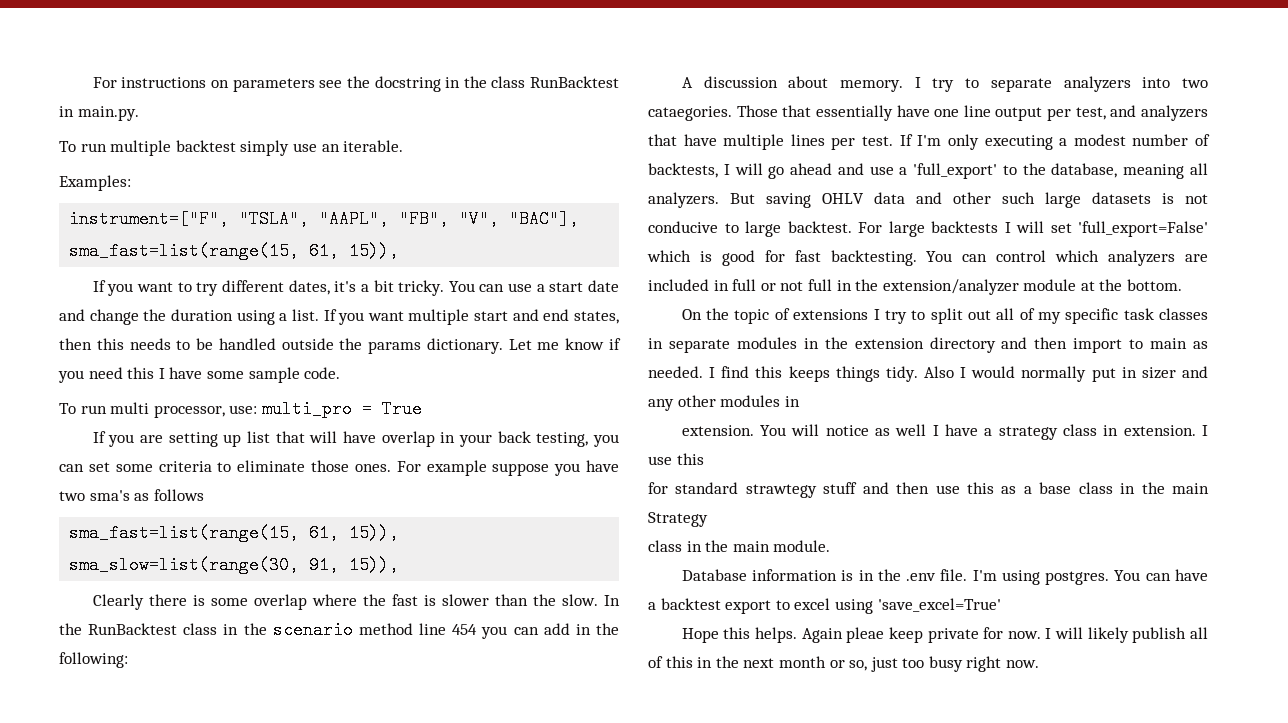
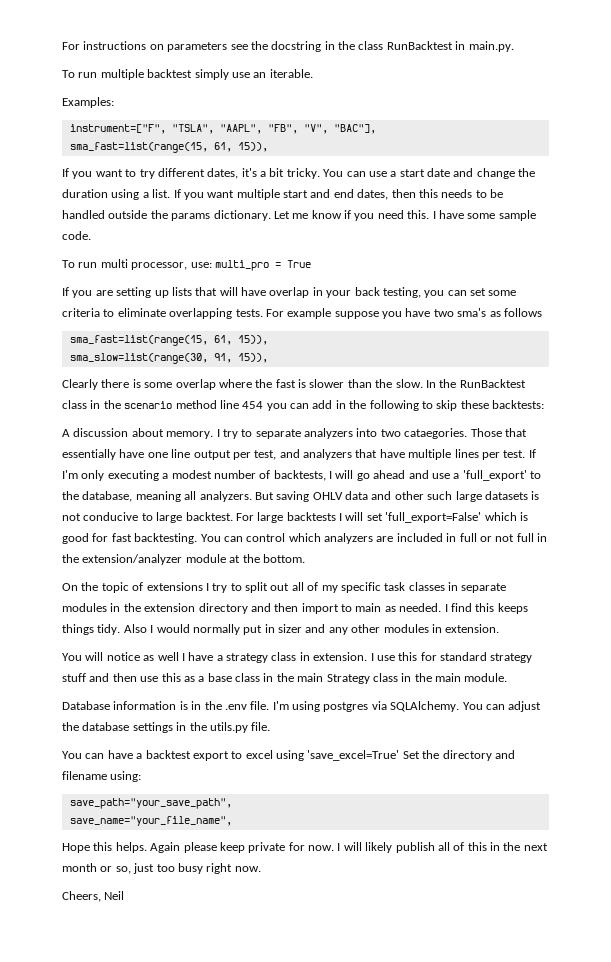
[574,311,620,324] states, -> [357,189,389,200] dates,
[127,367,155,379] this -> [407,210,430,219] this.
[247,431,271,443] list -> [171,287,192,296] lists
[311,460,391,472] those ones. -> [169,308,263,319] overlapping tests.
[59,652,128,668] following: -> [369,400,544,411] following to skip these backtests:
[681,425,754,436] // extension. -> [445,624,500,633] extension. //
(704, 459) // -> (418, 656) none
[745,484,817,498] strawtegy -> [490,653,533,663] strategy
(708, 519) // -> (370, 679) none
[1045,571,1110,585] postgres. -> [323,701,542,712] [62,722,271,733] postgres via SQLAlchemy. You can adjust the database settings in the utils.py file. //
(1001, 605) none -> [402,750,515,761] [62,771,142,782] [69,798,232,809] [69,816,232,826] Set the directory and filename using: // save_path="your_save_path", // save_name="your_file_name",
[846,627,885,643] pleae -> [183,842,217,853] please
(1040, 664) none -> [62,891,125,902] // Cheers, Neil

